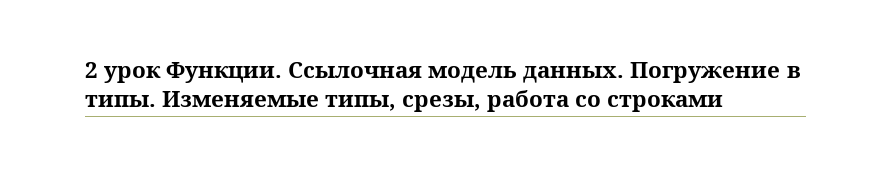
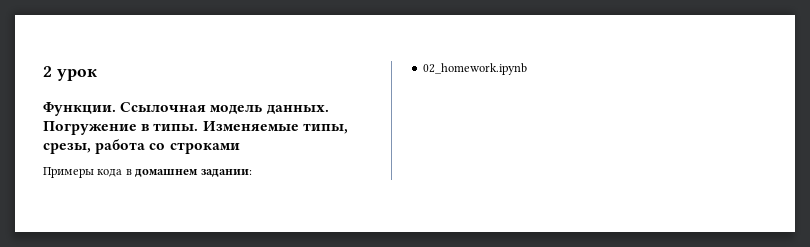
(162, 74) none -> (97, 75) //
(724, 103) none -> [43,167,252,178] [422,63,527,75] // Примеры кода в домашнем задании: // 02_homework.ipynb

